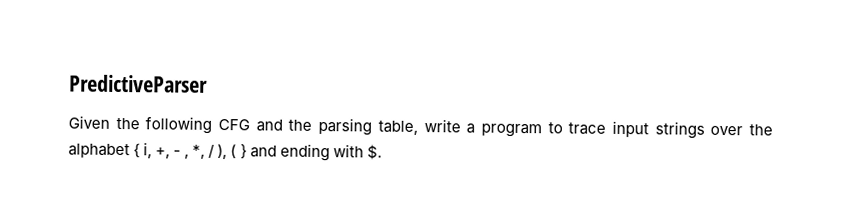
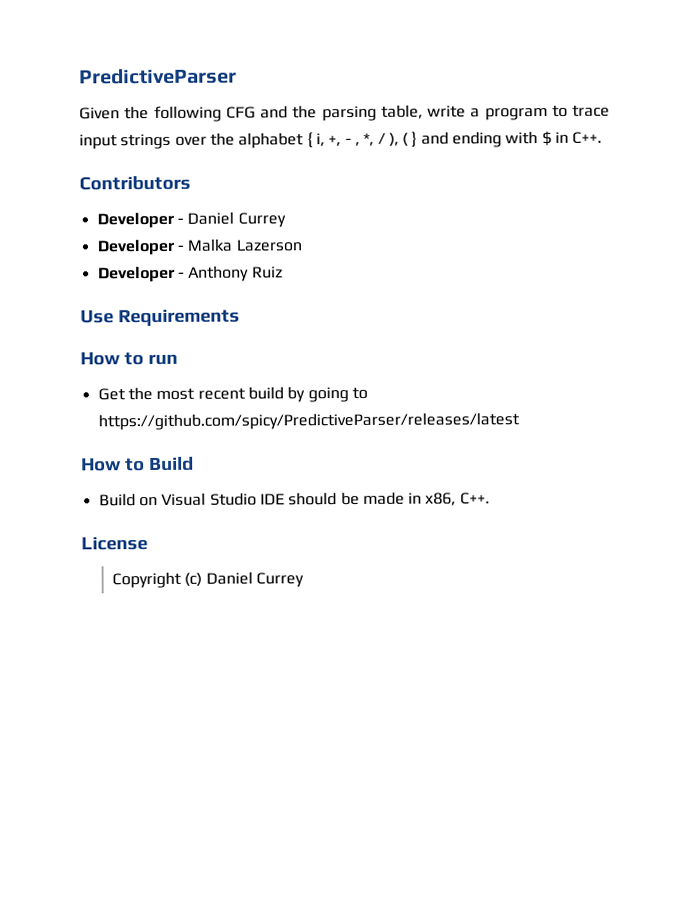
[366,144,382,160] $. -> [541,130,603,147] [79,175,191,191] [96,211,286,229] [96,238,303,256] [97,265,283,283] [80,308,240,327] [80,352,178,366] [97,386,368,403] [97,412,520,431] [81,456,194,472] [98,491,490,507] [81,536,148,551] [111,571,304,589] $ in C++. // Contributors // Developer - Daniel Currey // Developer - Malka Lazerson // Developer - Anthony Ruiz // Use Requirements // How to run // Get the most recent build by going to https://github.com/spicy/PredictiveParser/releases/latest // How to Build // Build on Visual Studio IDE should be made in x86, C++. // License // Copyright (c) Daniel Currey

